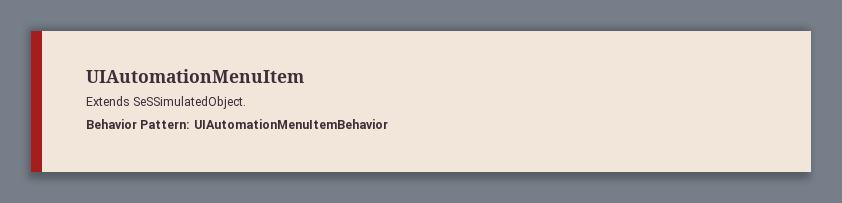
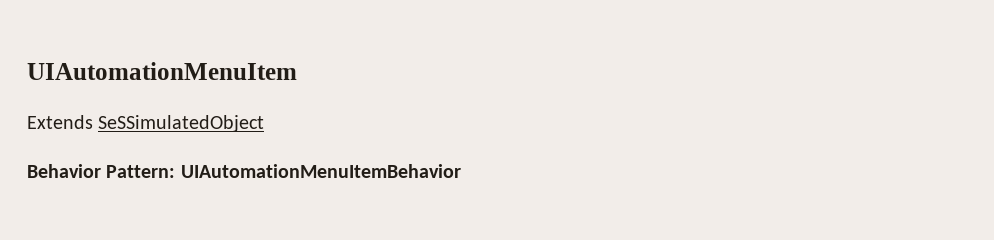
[133,96,247,109] SeSSimulatedObject. -> [98,115,265,132] SeSSimulatedObject

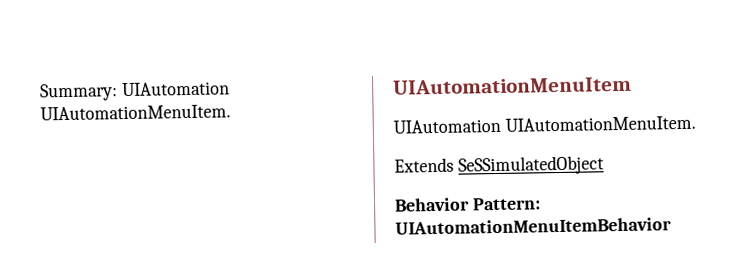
(27, 71) none -> [40,81,230,102] [40,104,231,121] Summary: UIAutomation UIAutomationMenuItem. //
(297, 71) none -> [393,115,696,134] // UIAutomation UIAutomationMenuItem.

